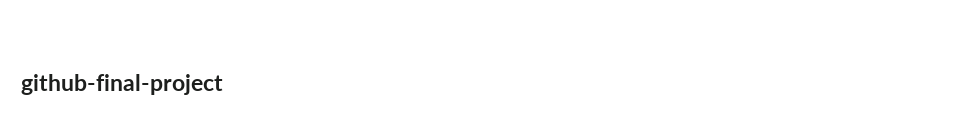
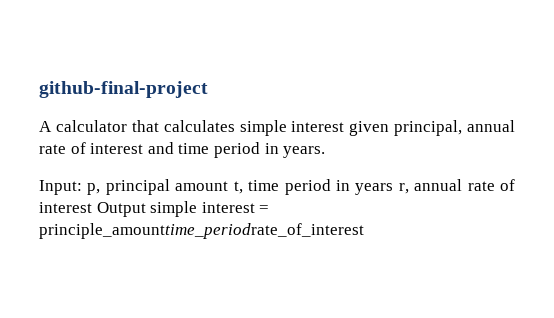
(223, 84) none -> [39,120,515,136] [39,142,326,158] [39,179,515,195] [39,201,270,217] [39,223,364,239] // A calculator that calculates simple interest given principal, annual rate of interest and time period in years. // Input: p, principal amount t, time period in years r, annual rate of interest Output simple interest = principle_amounttime_periodrate_of_interest

